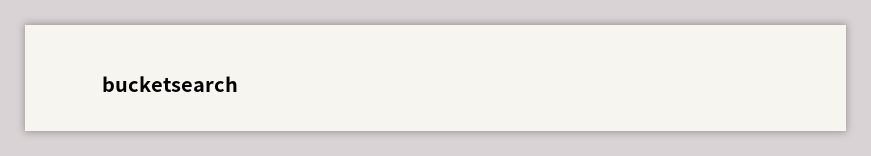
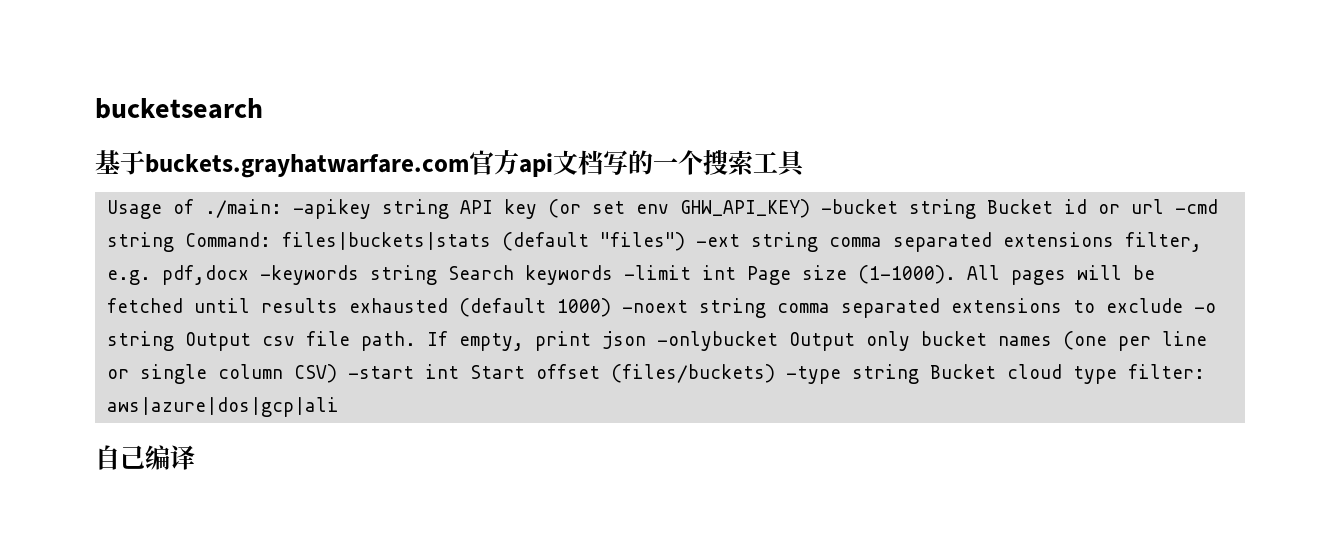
(238, 84) none -> [95,150,806,178] [107,199,1218,219] [107,232,1202,252] [107,265,1155,285] [107,298,1216,318] [107,331,1207,351] [107,364,1205,384] [107,397,339,417] [95,445,195,470] // 基于buckets.grayhatwarfare.com官方api文档写的一个搜索工具 // Usage of ./main: -apikey string API key (or set env GHW_API_KEY) -bucket string Bucket id or url -cmd string Command: files|buckets|stats (default "files") -ext string comma separated extensions filter, e.g. pdf,docx -keywords string Search keywords -limit int Page size (1-1000). All pages will be fetched until results exhausted (default 1000) -noext string comma separated extensions to exclude -o string Output csv file path. If empty, print json -onlybucket Output only bucket names (one per line or single column CSV) -start int Start offset (files/buckets) -type string Bucket cloud type filter: aws|azure|dos|gcp|ali // 自己编译

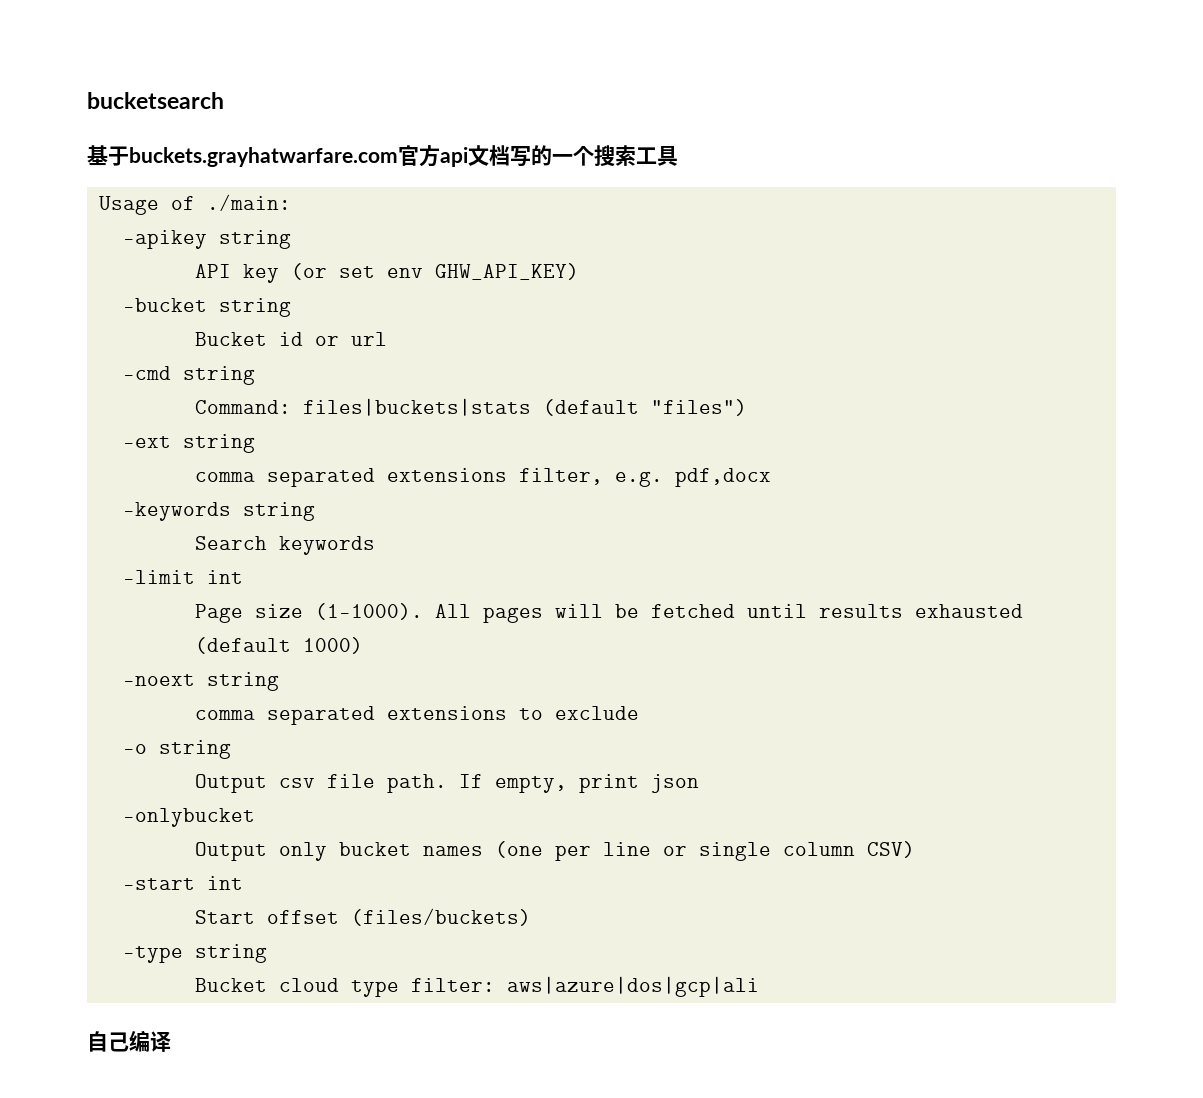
(282, 208) none -> (291, 202) //
(449, 209) none -> (291, 239) //
(810, 208) none -> (579, 271) //
(976, 209) none -> (291, 307) //
(1164, 206) none -> (387, 339) //
(174, 242) none -> (255, 375) //
(685, 241) none -> (747, 407) //
(818, 242) none -> (255, 443) //
(249, 275) none -> (771, 477) //
(437, 275) none -> (315, 511) //
(613, 275) none -> (375, 545) //
(736, 272) none -> (243, 577) //
(611, 307) none -> (363, 645) //
(766, 308) none -> (279, 681) //
(1183, 305) none -> (639, 713) //
(174, 341) none -> (231, 749) //
(646, 340) none -> (699, 783) //
(778, 341) none -> (255, 817) //
(337, 373) none -> (915, 849) //
(459, 371) none -> (243, 883) //
(775, 373) none -> (531, 917) //
(919, 374) none -> (267, 953) //

